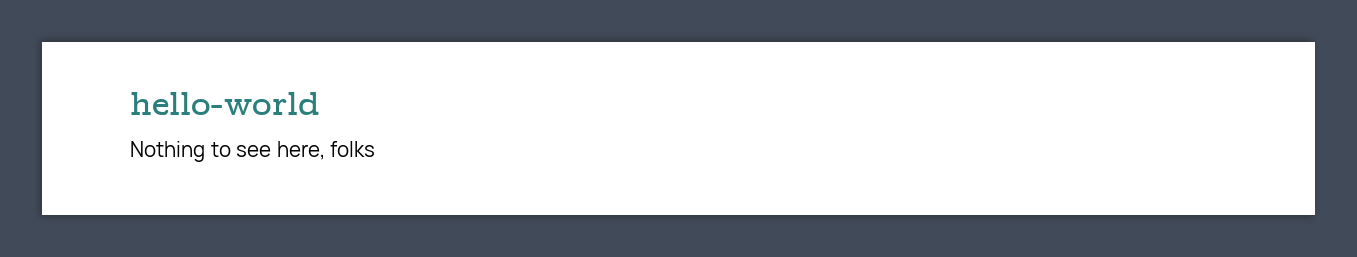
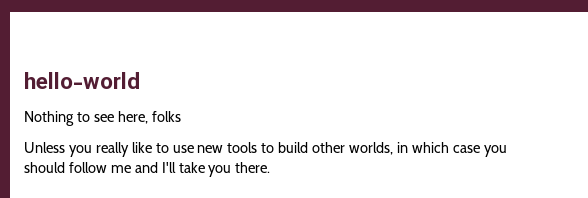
(376, 149) none -> [24,142,507,157] [24,162,271,177] // Unless you really like to use new tools to build other worlds, in which case you should follow me and I'll take you there.

